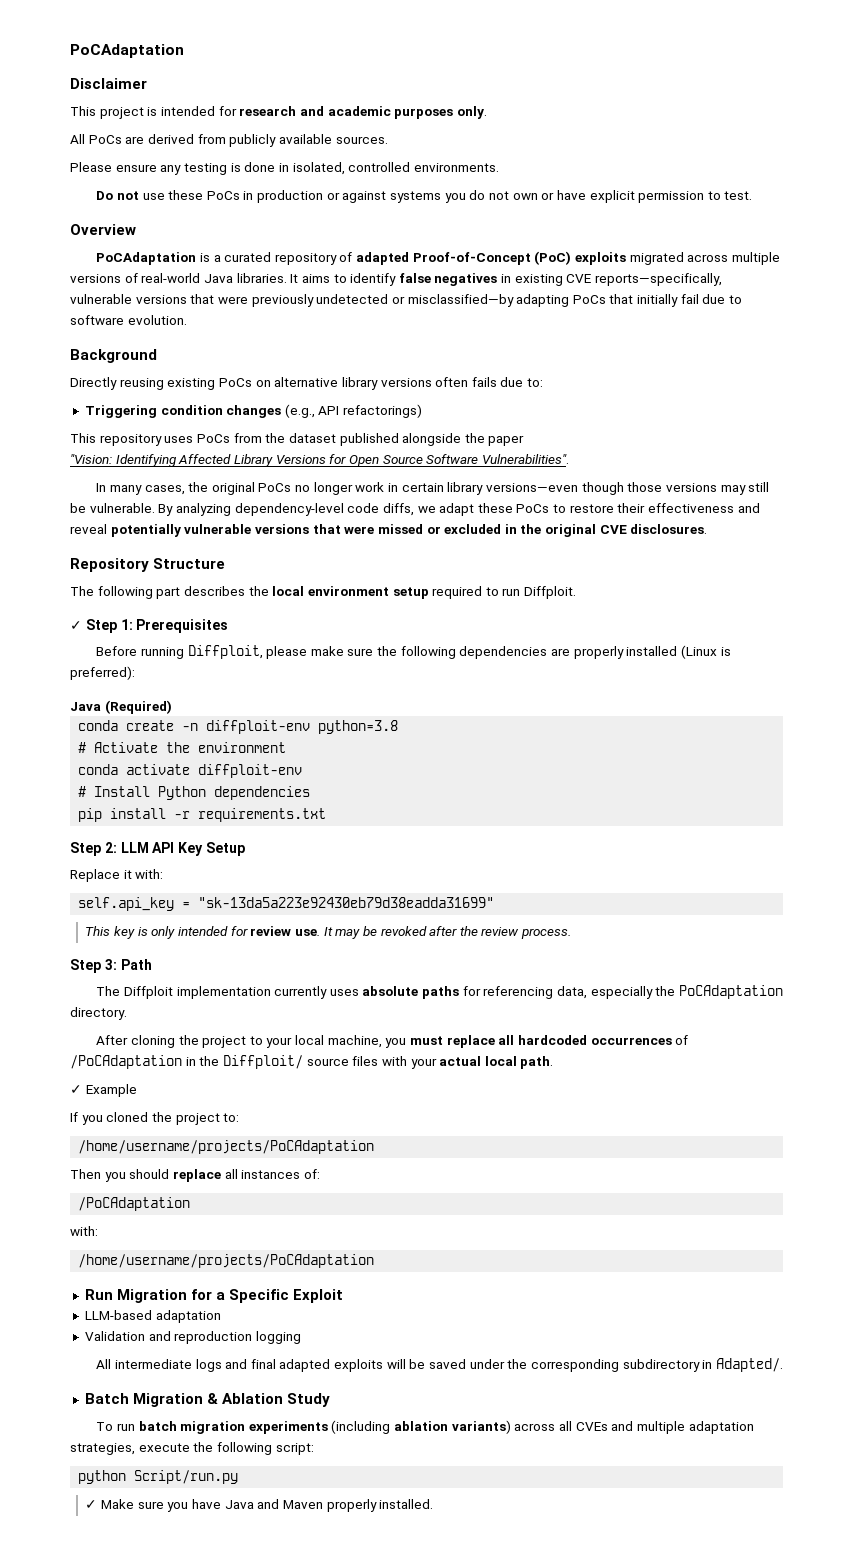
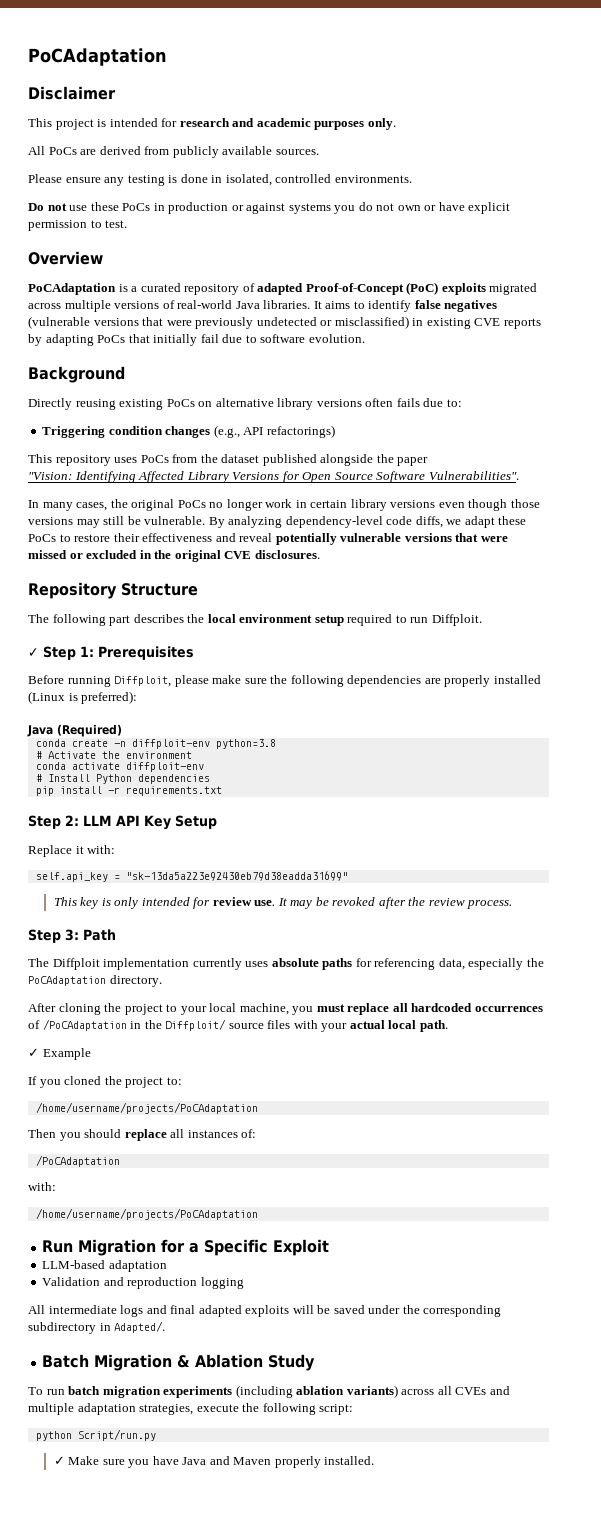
[501,273,723,286] [70,294,132,304] in existing CVE reports—specifically, vulnerable -> [28,316,90,329] (vulnerable
[407,294,514,307] misclassified—by -> [334,316,541,329] [28,334,42,346] misclassified) in existing CVE reports by
[485,483,578,492] versions—even -> [390,500,465,508] versions even

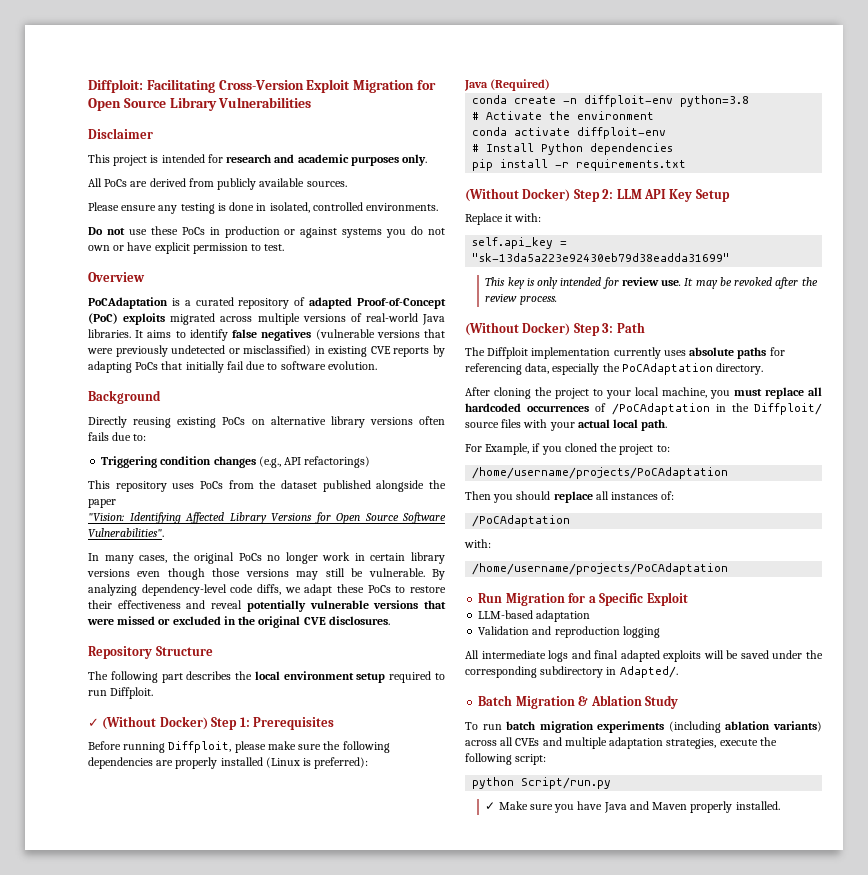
[28,48,167,66] PoCAdaptation -> [88,79,436,93] [88,97,312,111] Diffploit: Facilitating Cross-Version Exploit Migration for Open Source Library Vulnerabilities
(39, 652) none -> [102,716,208,730] (Without Docker)
(222, 791) none -> [465,188,571,202] (Without Docker)
(513, 904) none -> [465,322,571,336] (Without Docker)
[28,1048,91,1060] [28,1076,37,1085] ✓ Example // If -> [465,443,541,455] For Example, if

